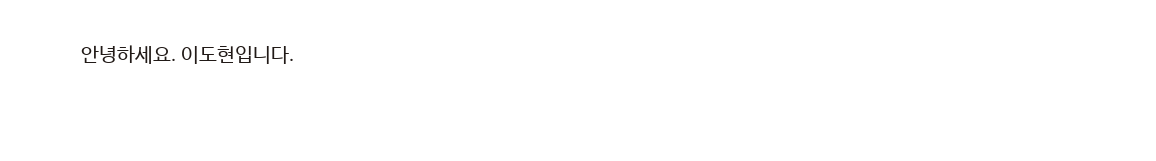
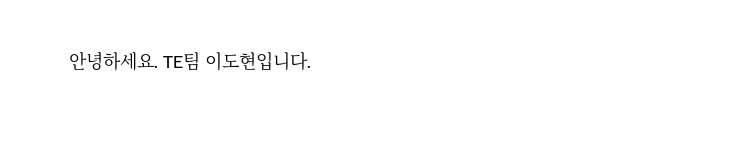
(176, 54) none -> [163,51,200,71] TE팀

